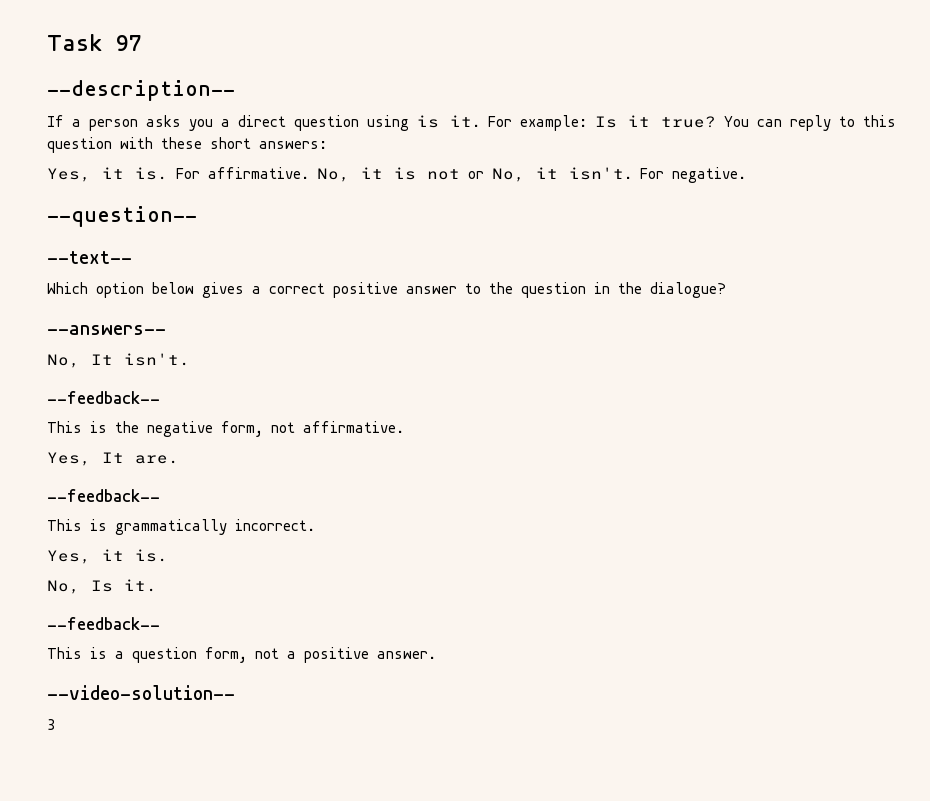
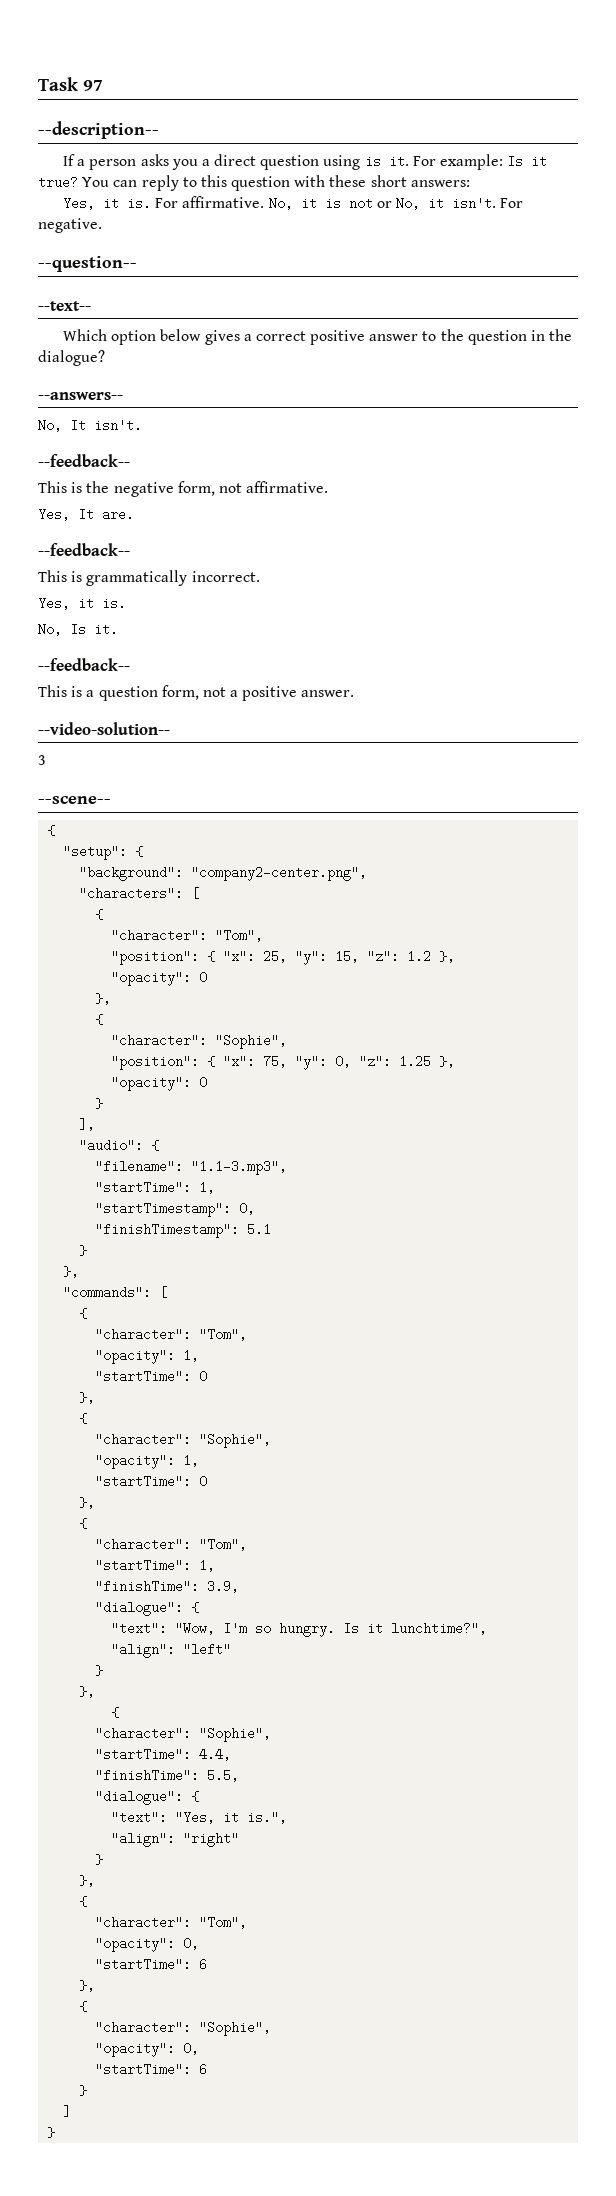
(55, 724) none -> [38,796,111,804] [47,825,56,836] [63,845,144,860] [79,866,368,881] [79,887,200,900] [95,909,104,920] [111,929,264,942] [111,950,456,965] [111,971,208,986] [95,992,112,1005] [95,1014,104,1025] [111,1034,288,1049] [111,1055,456,1070] [111,1076,208,1091] [95,1098,104,1109] [79,1118,96,1131] [79,1139,160,1152] [95,1160,288,1175] [95,1181,216,1194] [95,1202,256,1217] [95,1223,272,1238] [79,1245,88,1256] [63,1265,80,1278] [63,1286,168,1299] [79,1308,88,1319] [95,1328,248,1341] [95,1349,200,1364] [95,1370,208,1383] [79,1391,96,1404] [79,1413,88,1424] [95,1433,272,1448] [95,1454,200,1469] [95,1475,208,1488] [79,1496,96,1509] [79,1518,88,1529] [95,1538,248,1551] [95,1559,216,1572] [95,1580,240,1593] [95,1601,200,1616] [111,1622,488,1637] [111,1643,232,1658] [95,1665,104,1676] [79,1685,96,1698] [111,1707,120,1718] [95,1727,272,1742] [95,1748,232,1761] [95,1769,240,1782] [95,1790,200,1805] [111,1811,288,1824] [111,1832,240,1847] [95,1854,104,1865] [79,1874,96,1887] [79,1896,88,1907] [95,1916,248,1929] [95,1937,200,1952] [95,1958,208,1971] [79,1979,96,1992] [79,2001,88,2012] [95,2021,272,2036] [95,2042,200,2057] [95,2063,208,2076] [79,2085,88,2096] [63,2105,72,2118] [47,2127,56,2138] // --scene-- // { // "setup": { // "background": "company2-center.png", // "characters": [ // { // "character": "Tom", // "position": { "x": 25, "y": 15, "z": 1.2 }, // "opacity": 0 // }, // { // "character": "Sophie", // "position": { "x": 75, "y": 0, "z": 1.25 }, // "opacity": 0 // } // ], // "audio": { // "filename": "1.1-3.mp3", // "startTime": 1, // "startTimestamp": 0, // "finishTimestamp": 5.1 // } // }, // "commands": [ // { // "character": "Tom", // "opacity": 1, // "startTime": 0 // }, // { // "character": "Sophie", // "opacity": 1, // "startTime": 0 // }, // { // "character": "Tom", // "startTime": 1, // "finishTime": 3.9, // "dialogue": { // "text": "Wow, I'm so hungry. Is it lunchtime?", // "align": "left" // } // }, // { // "character": "Sophie", // "startTime": 4.4, // "finishTime": 5.5, // "dialogue": { // "text": "Yes, it is.", // "align": "right" // } // }, // { // "character": "Tom", // "opacity": 0, // "startTime": 6 // }, // { // "character": "Sophie", // "opacity": 0, // "startTime": 6 // } // ] // }

